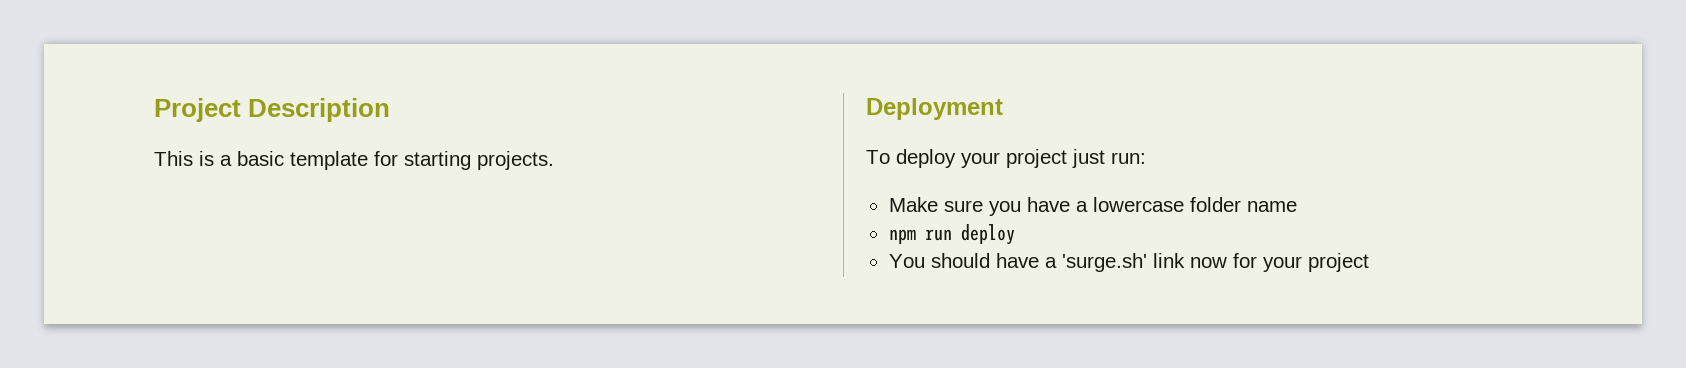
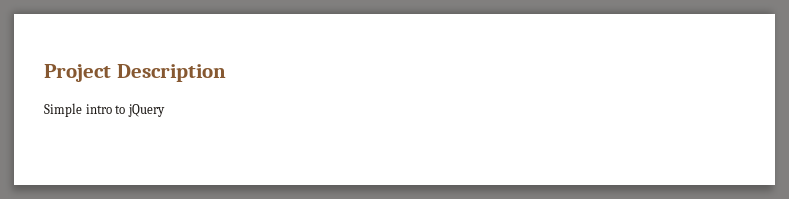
[154,151,554,170] [866,98,1003,120] [866,149,1146,168] [888,197,1297,216] [888,224,1015,245] [888,253,1369,272] This is a basic template for starting projects. // Deployment // To deploy your project just run: // Make sure you have a lowercase folder name // npm run deploy // You should have a 'surge.sh' link now for your project -> [44,103,165,117] Simple intro to jQuery

